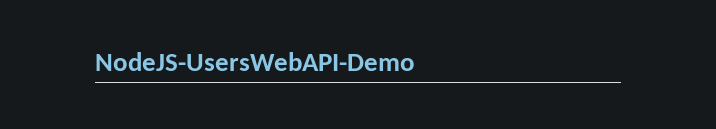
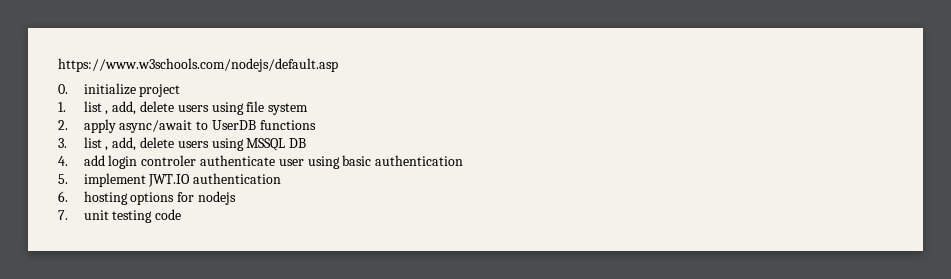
[95,52,415,71] NodeJS-UsersWebAPI-Demo -> [58,58,338,72] [58,83,181,97] [58,101,309,115] [58,119,316,133] [58,137,307,151] [58,155,464,169] [58,173,282,187] [58,191,237,205] [58,209,182,223] https://www.w3schools.com/nodejs/default.asp // 0. initialize project // 1. list , add, delete users using file system // 2. apply async/await to UserDB functions // 3. list , add, delete users using MSSQL DB // 4. add login controler authenticate user using basic authentication // 5. implement JWT.IO authentication // 6. hosting options for nodejs // 7. unit testing code

